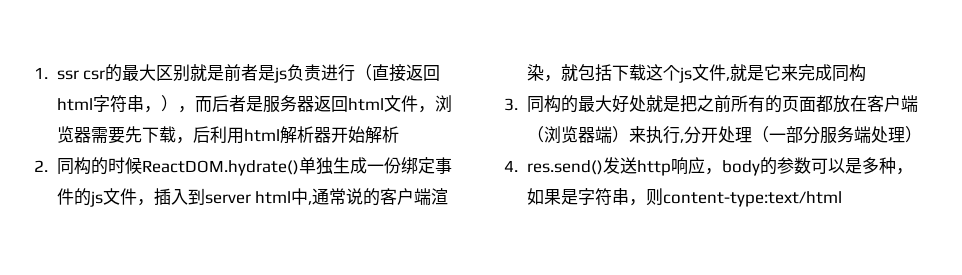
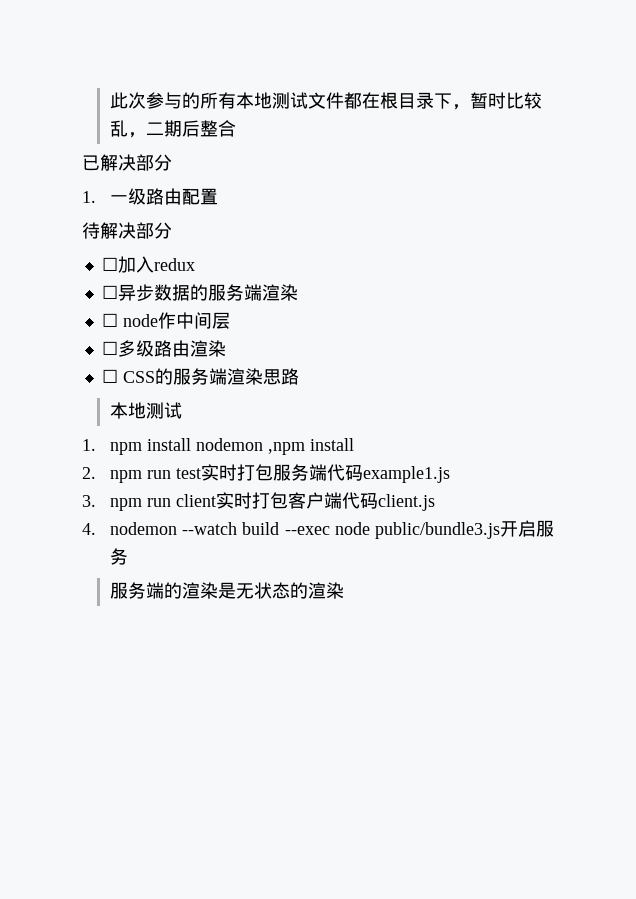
[34,64,441,83] [56,95,452,113] [56,126,399,144] [34,157,452,176] [56,188,449,207] [526,64,866,83] [504,95,918,113] [526,126,922,144] [504,157,913,176] [526,188,842,207] 1. ssr csr的最大区别就是前者是js负责进行（直接返回html字符串，），而后者是服务器返回html文件，浏览器需要先下载，后利用html解析器开始解析 // 2.同构的时候ReactDOM.hydrate()单独生成一份绑定事件的js文件，插入到server html中,通常说的客户端渲染，就包括下载这个js文件,就是它来完成同构 // 3.同构的最大好处就是把之前所有的页面都放在客户端（浏览器端）来执行,分开处理（一部分服务端处理） // 4. res.send()发送http响应，body的参数可以是多种，如果是字符串，则content-type:text/html -> [109,92,542,110] [109,120,236,138] [82,154,172,171] [82,188,218,205] [82,222,172,239] [101,256,195,273] [101,284,298,301] [101,312,230,329] [101,340,226,357] [101,368,299,385] [109,402,182,419] [82,438,354,455] [82,464,450,483] [82,492,435,511] [82,520,554,539] [109,548,128,565] [109,582,344,599] 此次参与的所有本地测试文件都在根目录下，暂时比较乱，二期后整合 // 已解决部分 // 1.一级路由配置 // 待解决部分 // ☐加入redux // ☐异步数据的服务端渲染 // ☐ node作中间层 // ☐多级路由渲染 // ☐ CSS的服务端渲染思路 // 本地测试 // 1. npm install nodemon ,npm install // 2. npm run test实时打包服务端代码example1.js // 3. npm run client实时打包客户端代码client.js // 4. nodemon --watch build --exec node public/bundle3.js开启服务 // 服务端的渲染是无状态的渲染

